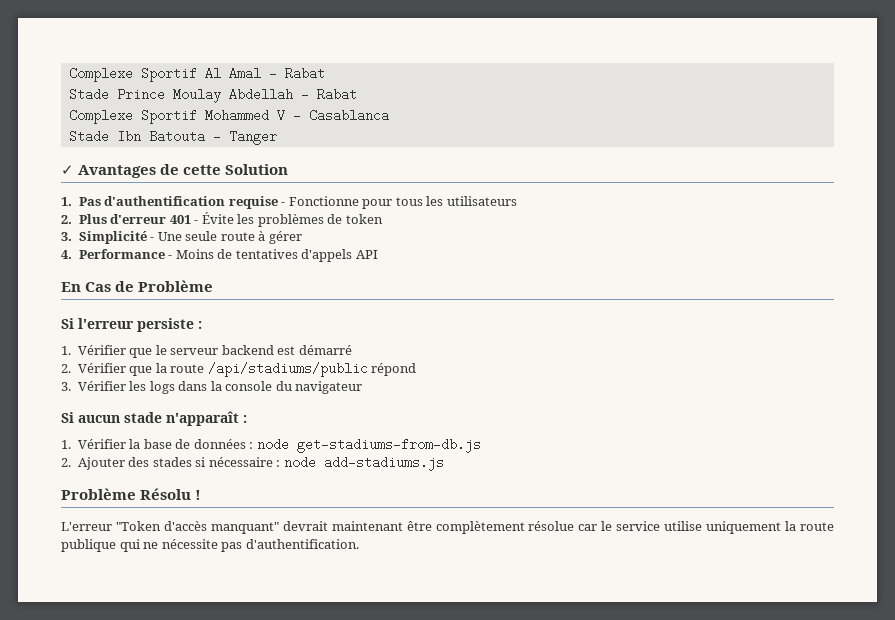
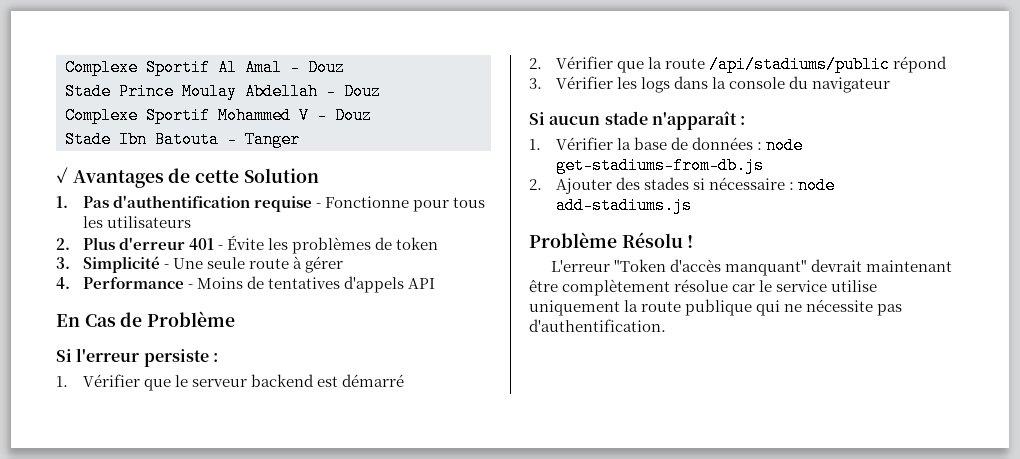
[284,67,325,80] Rabat -> [308,59,345,76] Douz
[316,88,357,101] Rabat -> [344,83,381,100] Douz
[308,109,389,122] Casablanca -> [335,107,372,124] Douz

